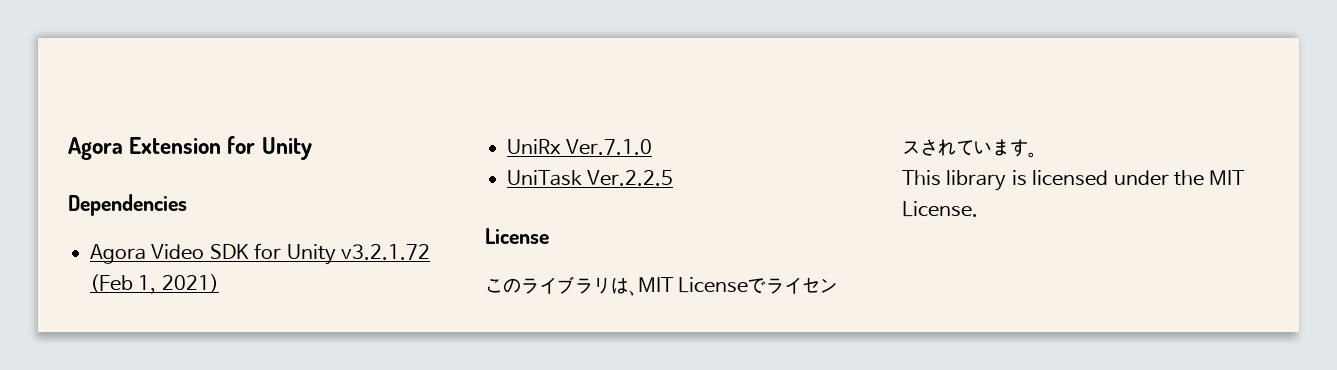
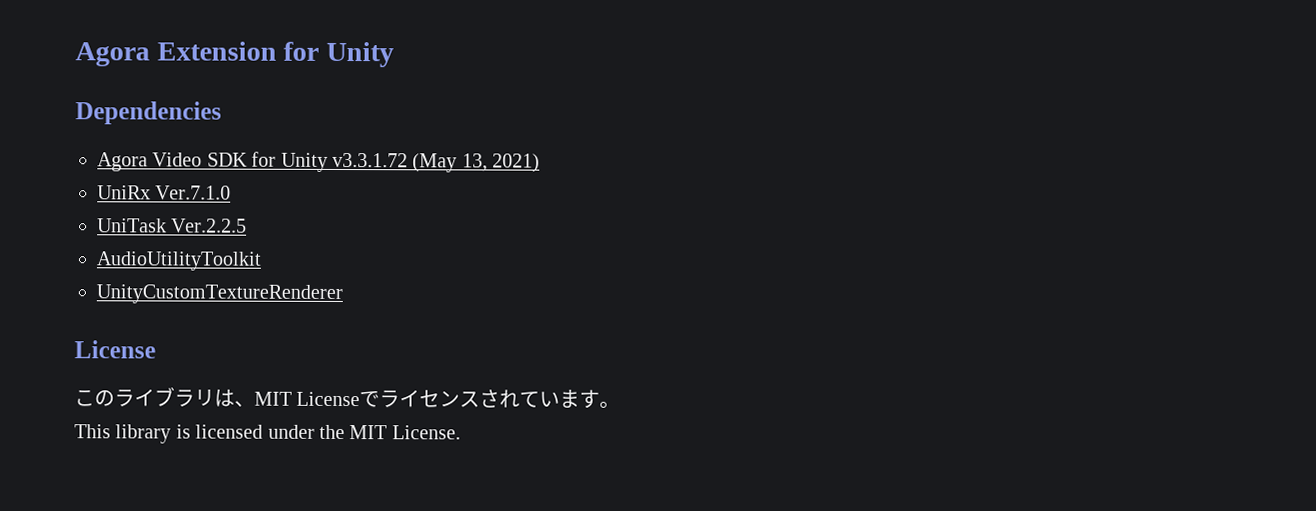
[341,244,430,260] [90,274,157,294] v3.2.1.72 (Feb 1, -> [332,152,488,173] v3.3.1.72 (May 13,
(674, 178) none -> [96,251,262,271] [96,284,343,305] // AudioUtilityToolkit // UnityCustomTextureRenderer

